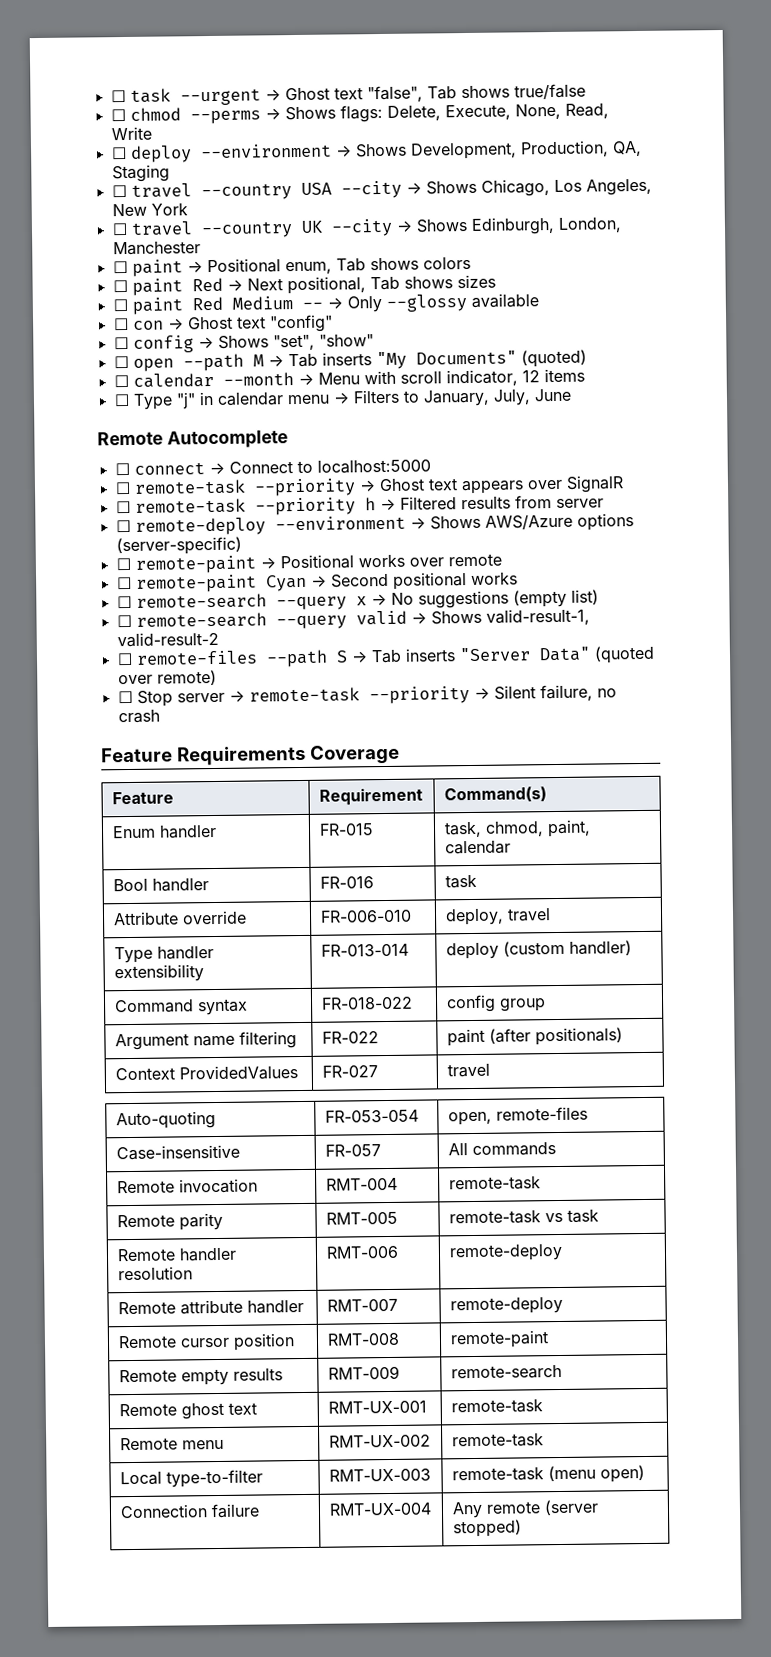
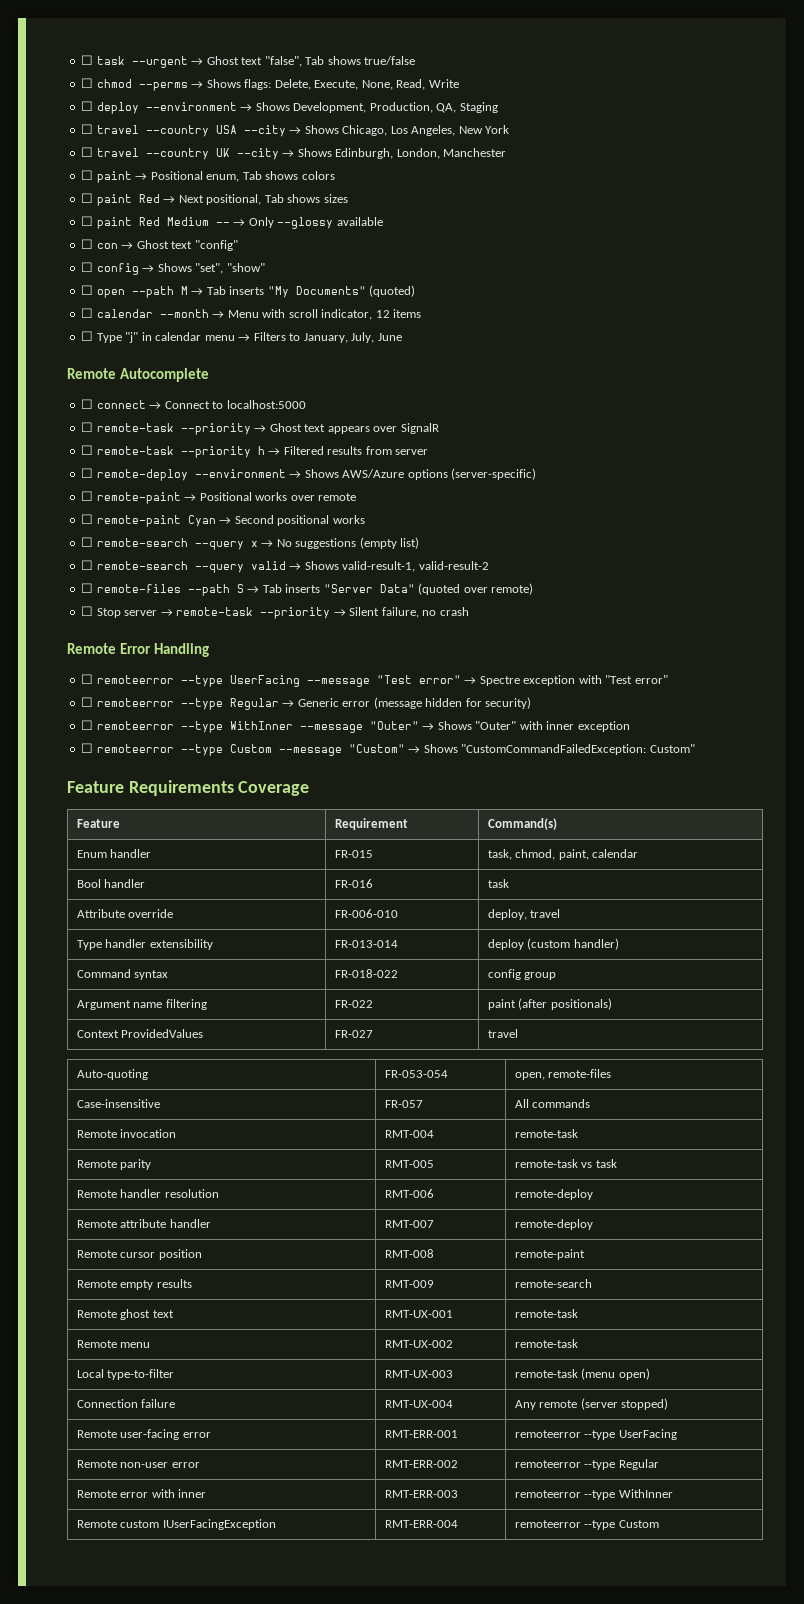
(160, 716) none -> [67,643,210,657] [81,674,668,687] [81,697,532,710] [81,720,630,733] [81,743,695,756] // Remote Error Handling // ☐ remoteerror --type UserFacing --message "Test error" → Spectre exception with "Test error" // ☐ remoteerror --type Regular → Generic error (message hidden for security) // ☐ remoteerror --type WithInner --message "Outer" → Shows "Outer" with inner exception // ☐ remoteerror --type Custom --message "Custom" → Shows "CustomCommandFailedException: Custom"
(522, 1528) none -> [76,1429,211,1440] [384,1430,458,1438] [514,1429,677,1440] [76,1460,200,1468] [384,1460,458,1468] [514,1459,659,1470] [76,1489,207,1498] [384,1490,458,1498] [514,1489,673,1500] [76,1519,276,1530] [384,1520,458,1528] [514,1520,659,1530] // Remote user-facing error | RMT-ERR-001 | remoteerror --type UserFacing // Remote non-user error | RMT-ERR-002 | remoteerror --type Regular // Remote error with inner | RMT-ERR-003 | remoteerror --type WithInner // Remote custom IUserFacingException | RMT-ERR-004 | remoteerror --type Custom

